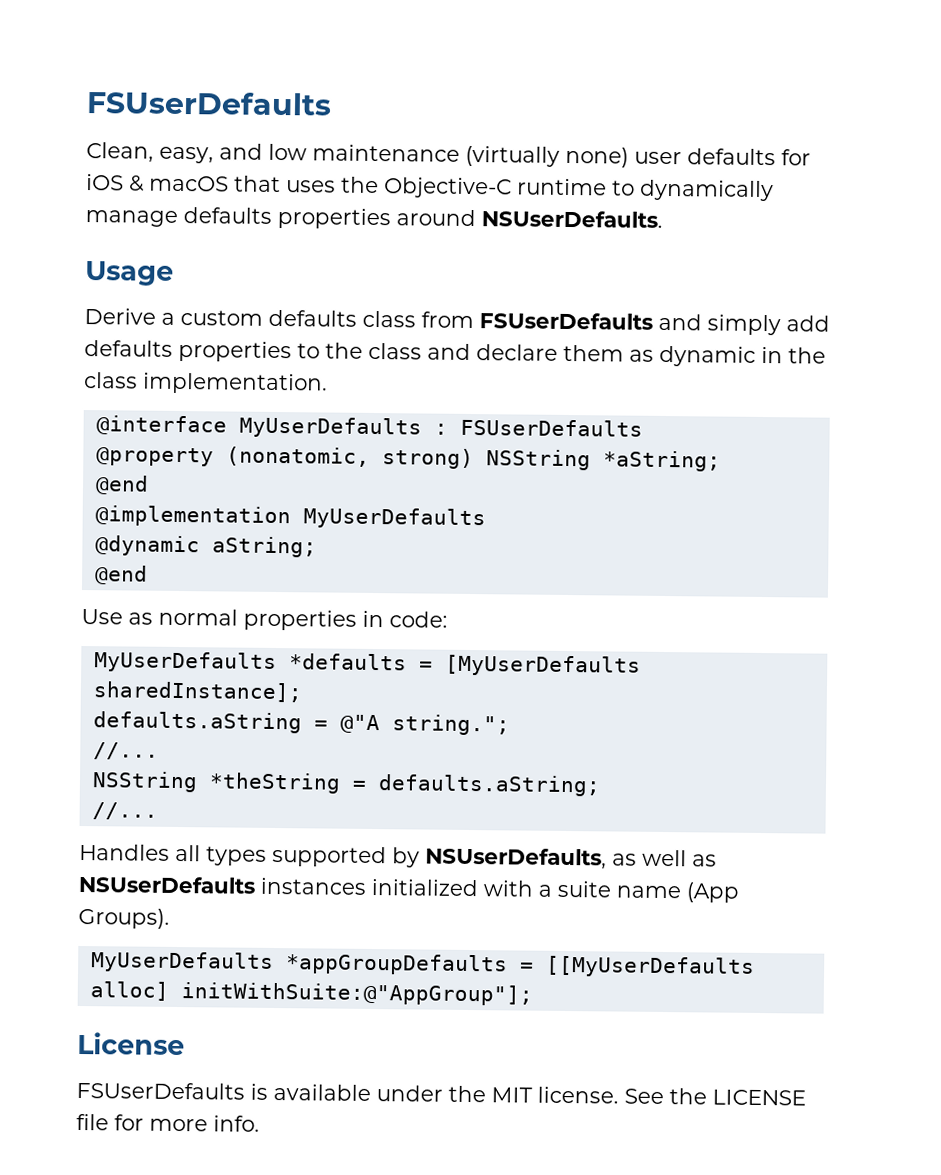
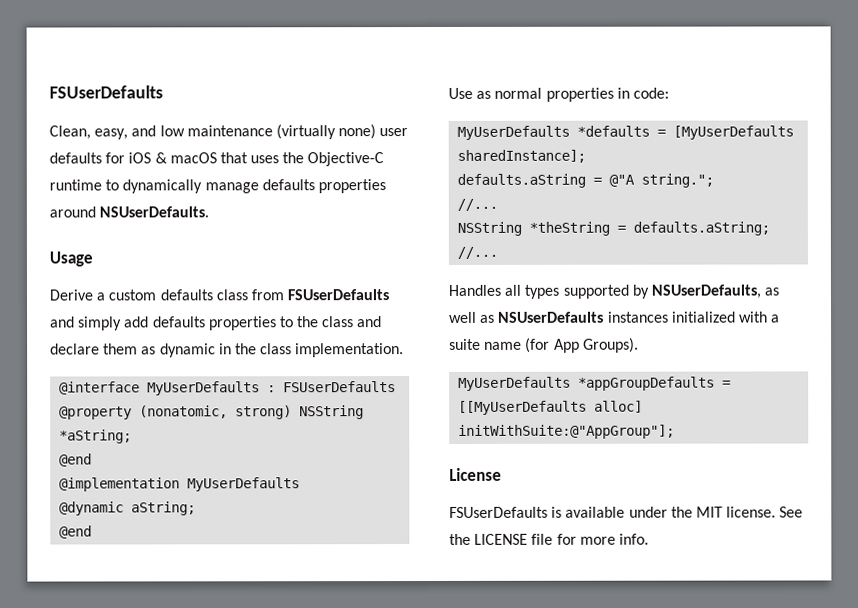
[686,882,739,903] (App -> [525,337,580,353] (for App

